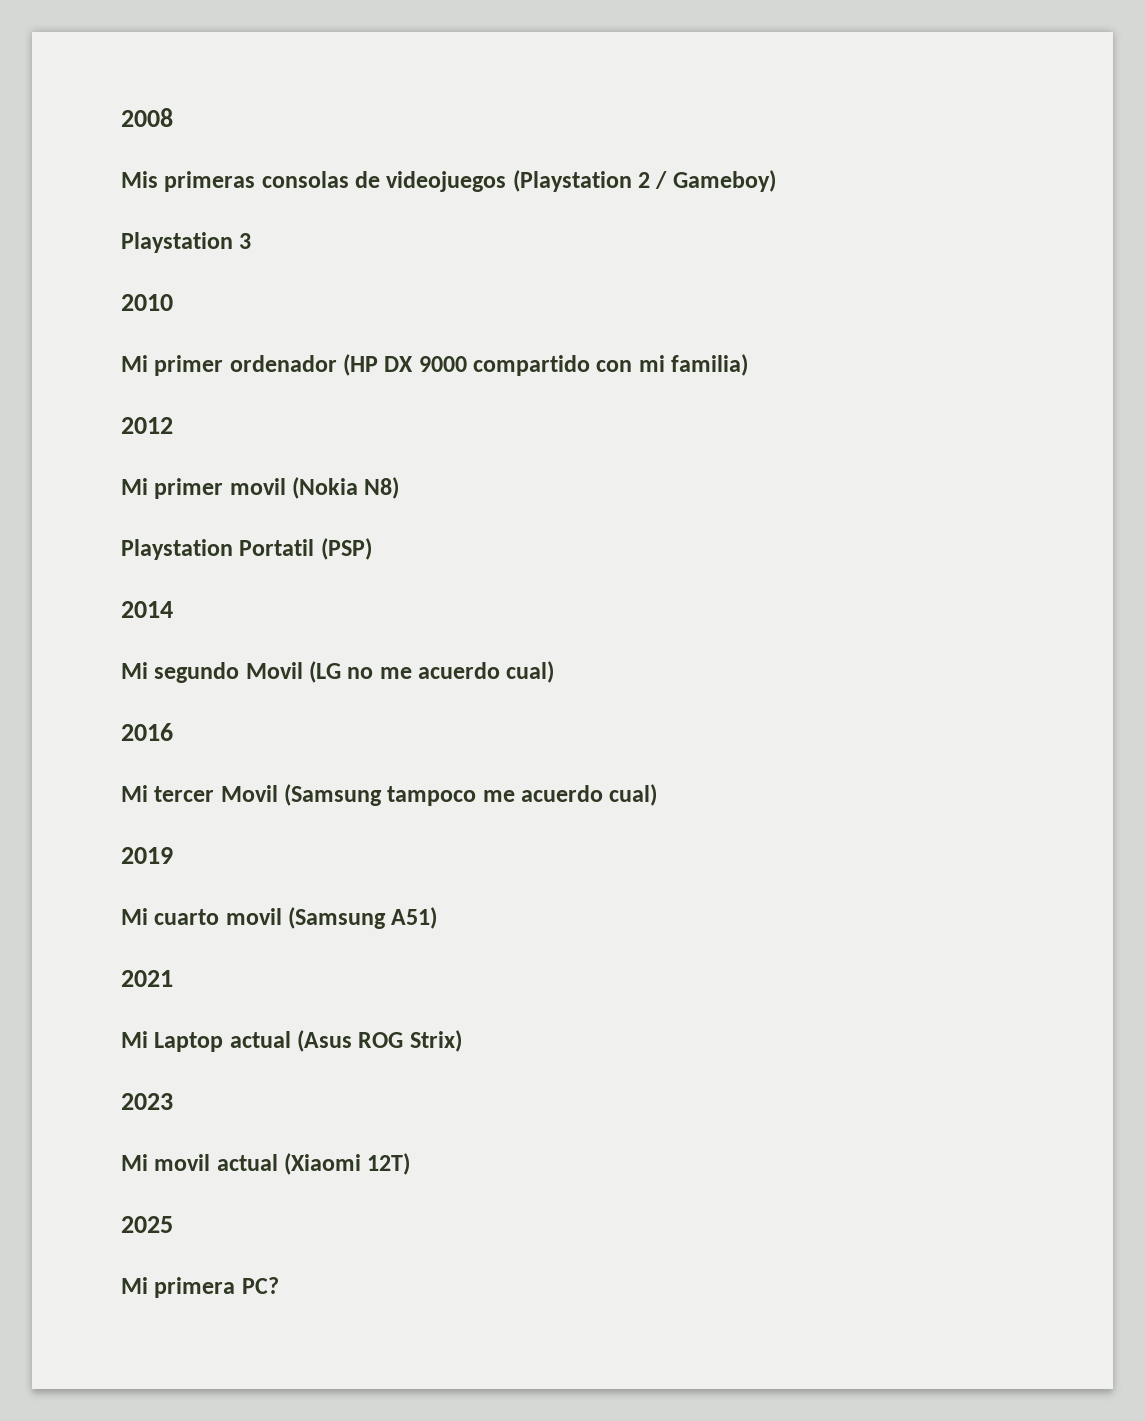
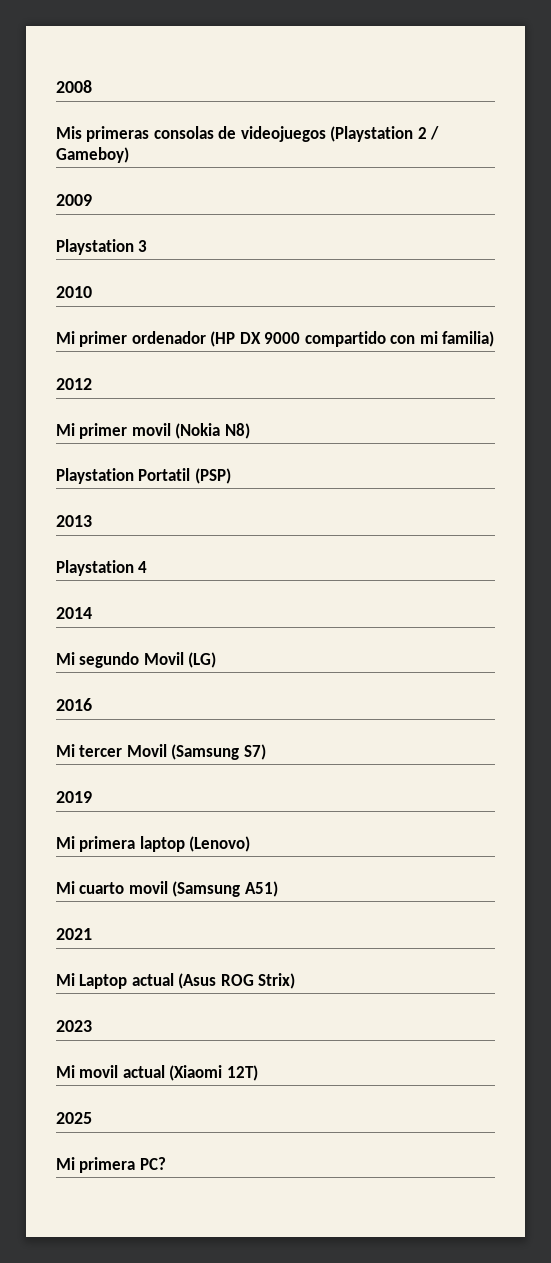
(776, 181) none -> [56,194,92,206] // 2009
(372, 549) none -> [56,515,92,527] [56,560,148,576] // 2013 // Playstation 4
[309,661,555,683] (LG no me acuerdo cual) -> [188,652,217,668] (LG)
[387,784,658,806] [121,847,173,864] tampoco me acuerdo cual) // 2019 -> [243,744,266,760] [56,791,92,803] [56,836,251,852] S7) // 2019 // Mi primera laptop (Lenovo)

